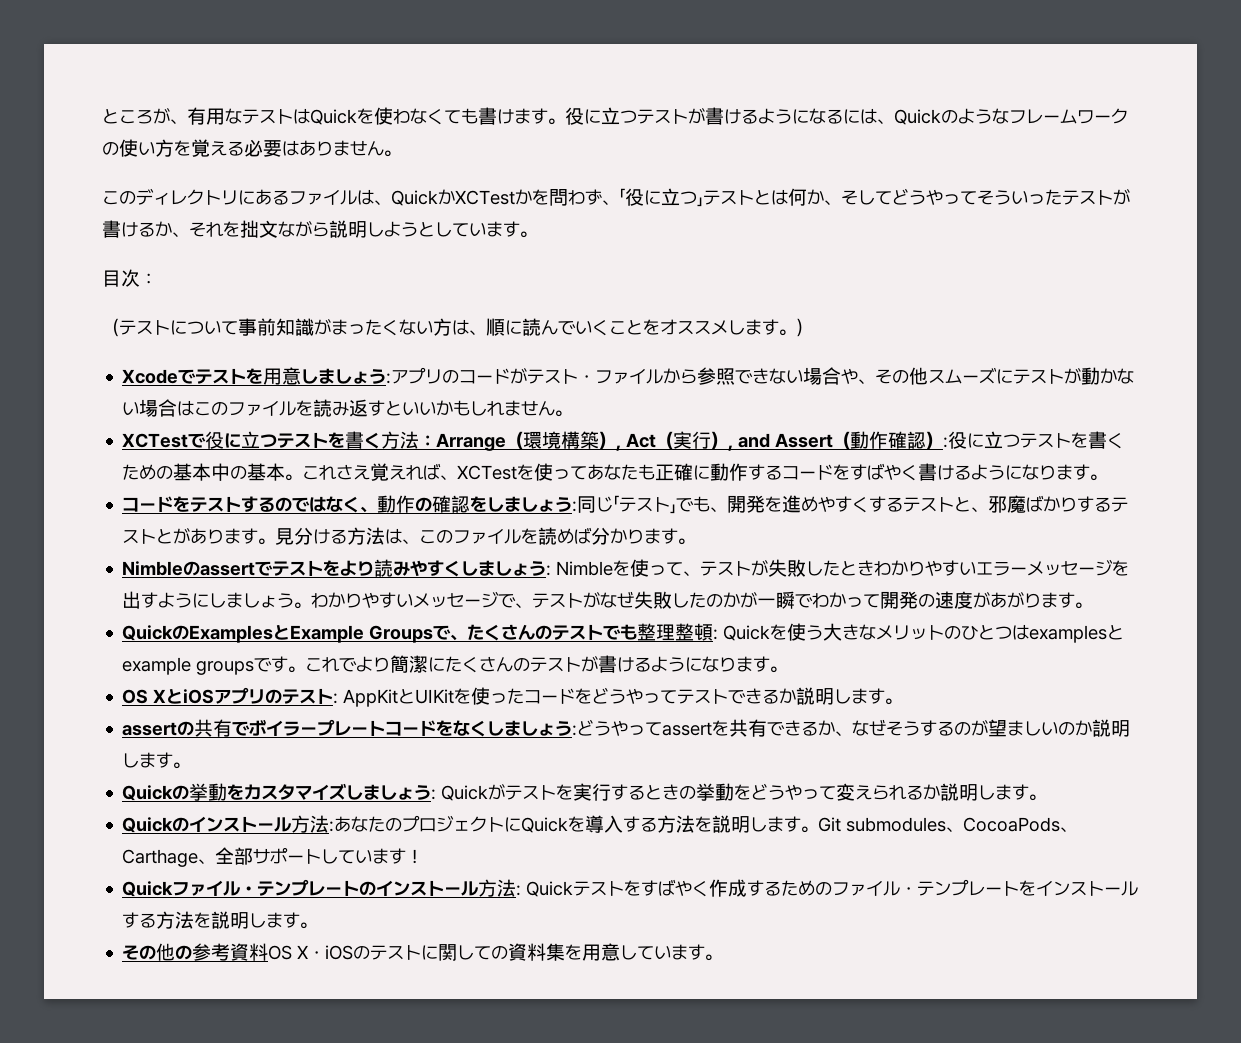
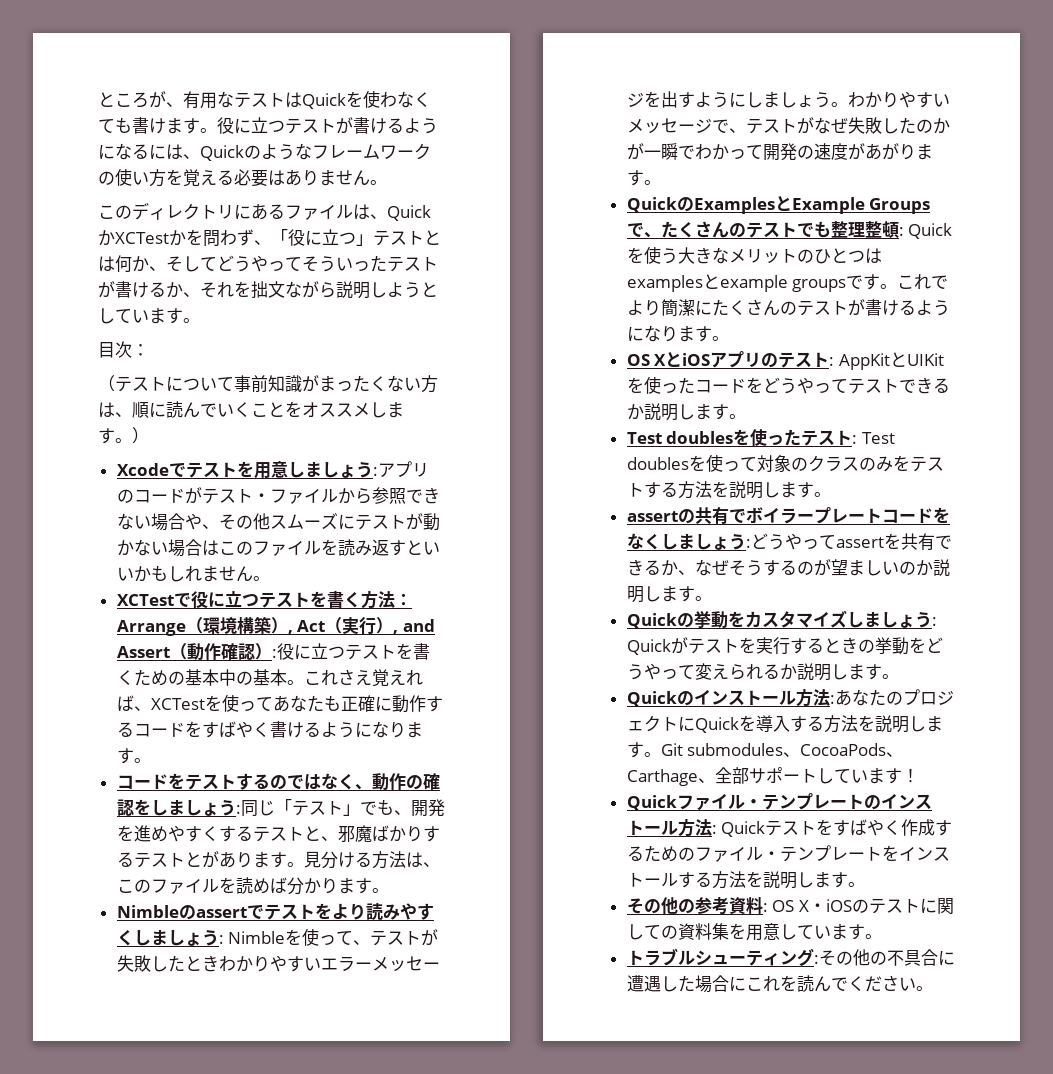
(903, 701) none -> [626,429,895,446] [626,454,944,472] [626,481,831,499] // Test doublesを使ったテスト: Test doublesを使って対象のクラスのみをテストする方法を説明します。
(269, 952) none -> [762,903,768,912] :
(723, 957) none -> [626,948,955,966] [626,975,933,993] // トラブルシューティング:その他の不具合に遭遇した場合にこれを読んでください。

